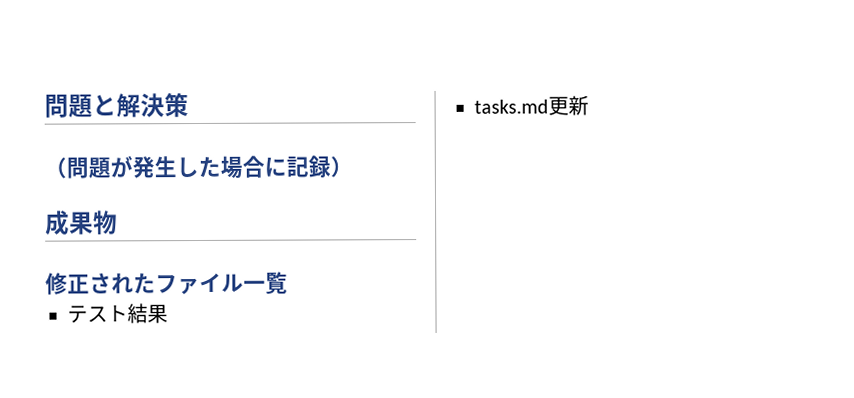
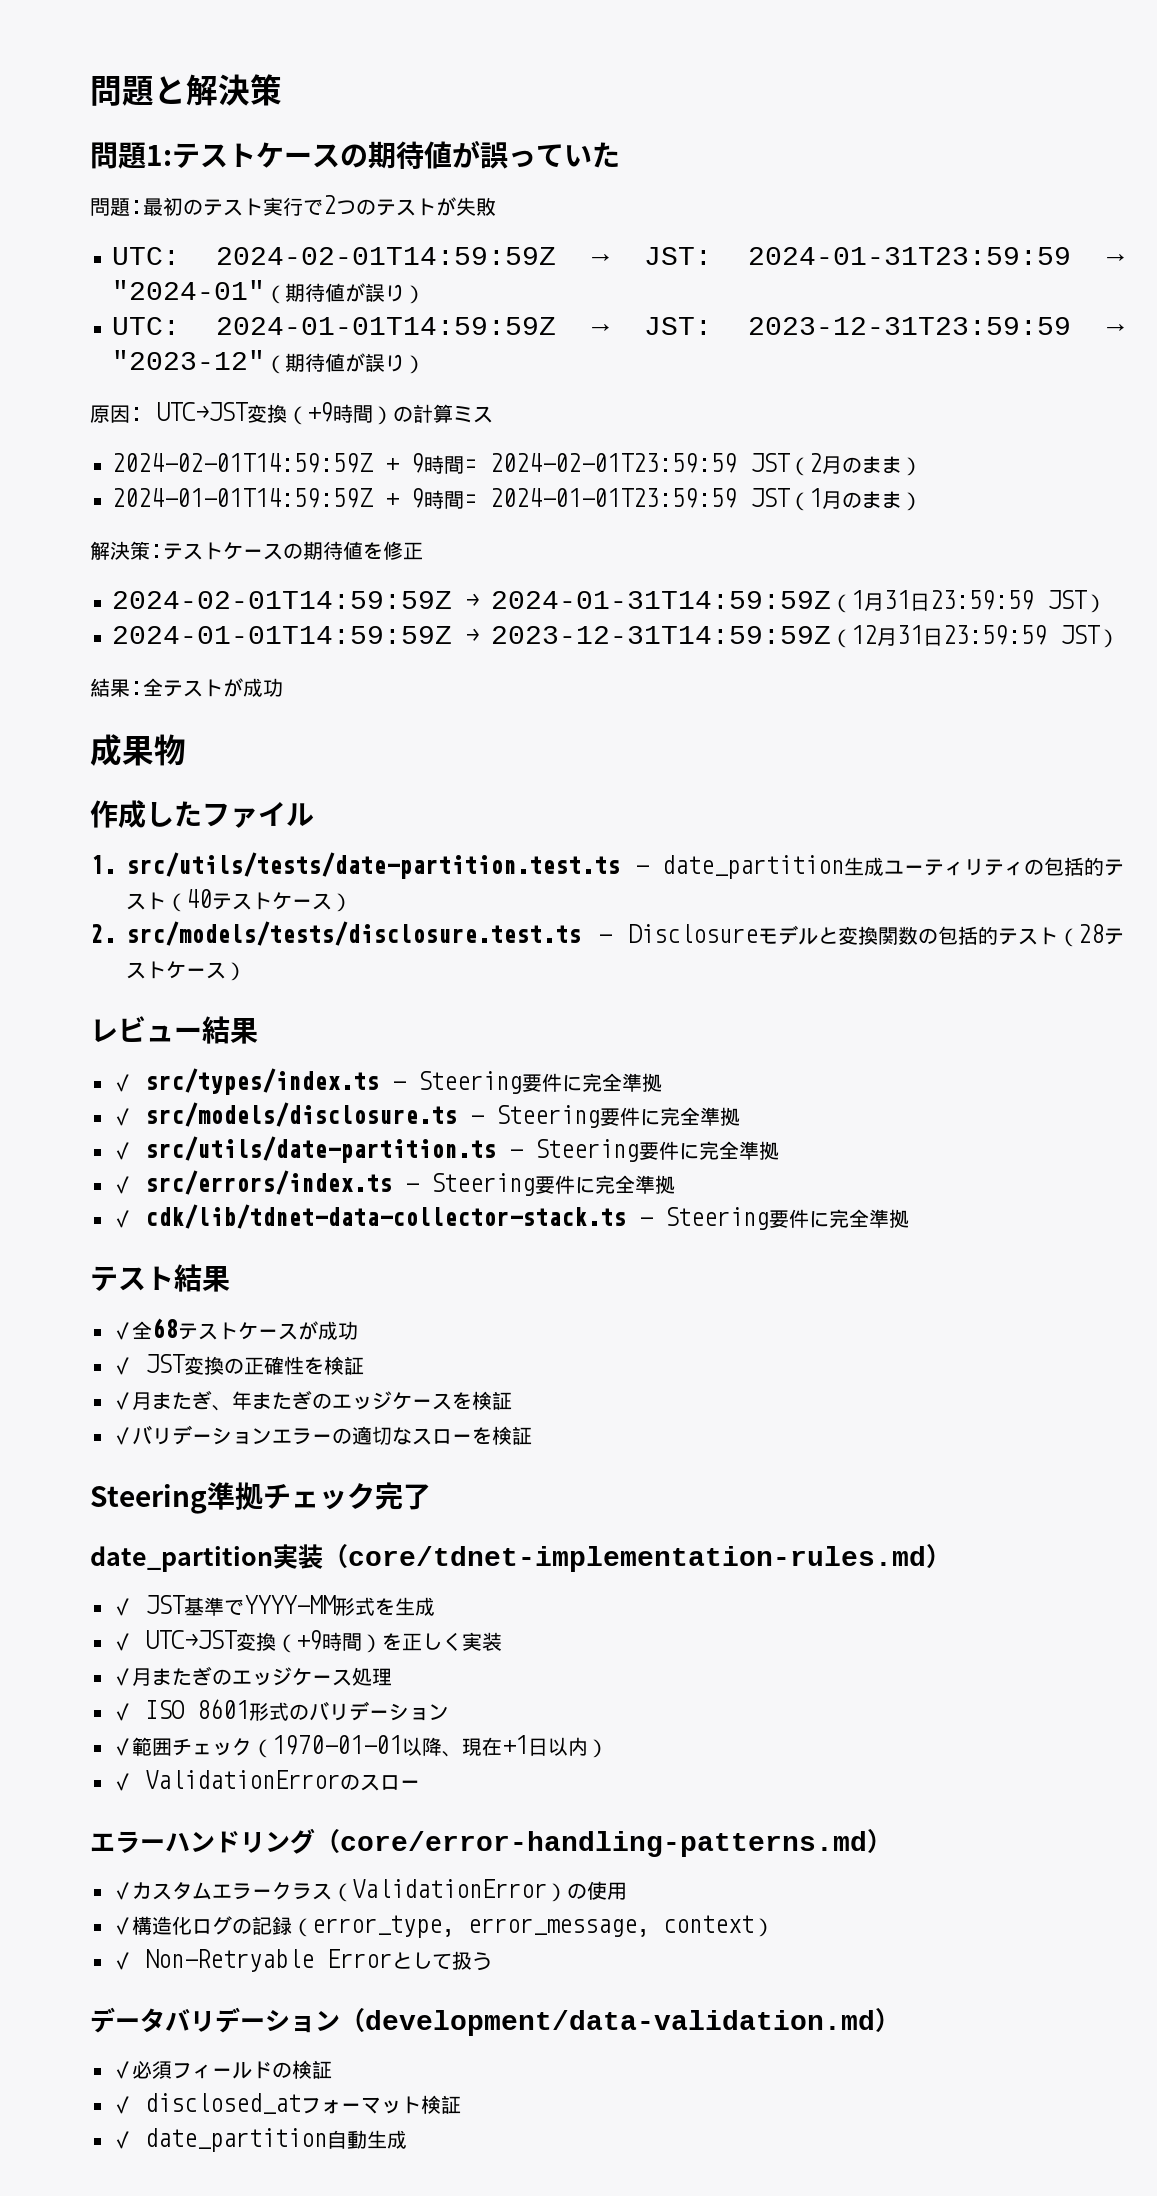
[44,155,353,179] （問題が発生した場合に記録） -> [90,140,620,169] [90,195,496,216] [112,247,1124,265] [112,280,425,304] [112,317,1124,335] [112,350,425,374] [90,402,493,425] [112,453,922,476] [112,488,922,511] [90,541,423,560] [112,590,1106,613] [112,625,1119,648] [90,678,283,697] 問題1:テストケースの期待値が誤っていた // 問題:最初のテスト実行で2つのテストが失敗 // UTC: 2024-02-01T14:59:59Z → JST: 2024-01-31T23:59:59 → "2024-01"（期待値が誤り） // UTC: 2024-01-01T14:59:59Z → JST: 2023-12-31T23:59:59 → "2023-12"（期待値が誤り） // 原因: UTC→JST変換（+9時間）の計算ミス // 2024-02-01T14:59:59Z + 9時間= 2024-02-01T23:59:59 JST（2月のまま） // 2024-01-01T14:59:59Z + 9時間= 2024-01-01T23:59:59 JST（1月のまま） // 解決策:テストケースの期待値を修正 // 2024-02-01T14:59:59Z → 2024-01-31T14:59:59Z（1月31日23:59:59 JST） // 2024-01-01T14:59:59Z → 2023-12-31T14:59:59Z（12月31日23:59:59 JST） // 結果:全テストが成功
[45,272,134,295] 修正され -> [90,800,174,828] 作成し
[243,271,288,295] [67,303,168,324] [474,95,589,116] 一覧 // テスト結果 // tasks.md更新 -> [90,852,1124,879] [126,889,352,912] [90,921,1124,947] [126,961,246,981] [90,1016,258,1044] [112,1068,662,1095] [112,1102,740,1128] [112,1136,779,1163] [112,1170,675,1196] [112,1204,909,1230] [90,1264,230,1292] [112,1318,358,1340] [112,1354,364,1375] [112,1390,512,1411] [112,1425,532,1445] [90,1482,431,1514] [90,1544,951,1572] [112,1595,435,1616] [112,1630,502,1653] [112,1666,392,1686] [112,1699,449,1721] [112,1735,608,1758] [112,1770,420,1791] [90,1828,892,1857] [112,1879,627,1902] [112,1915,774,1938] [112,1949,492,1972] [90,2007,900,2036] [112,2060,332,2079] [112,2093,461,2114] [112,2128,407,2152] // 1. src/utils/tests/date-partition.test.ts - date_partition生成ユーティリティの包括的テスト（40テストケース） // 2. src/models/tests/disclosure.test.ts - Disclosureモデルと変換関数の包括的テスト（28テストケース） // レビュー結果 // ✓ src/types/index.ts - Steering要件に完全準拠 // ✓ src/models/disclosure.ts - Steering要件に完全準拠 // ✓ src/utils/date-partition.ts - Steering要件に完全準拠 // ✓ src/errors/index.ts - Steering要件に完全準拠 // ✓ cdk/lib/tdnet-data-collector-stack.ts - Steering要件に完全準拠 // テスト結果 // ✓全68テストケースが成功 // ✓ JST変換の正確性を検証 // ✓月またぎ、年またぎのエッジケースを検証 // ✓バリデーションエラーの適切なスローを検証 // Steering準拠チェック完了 // date_partition実装（core/tdnet-implementation-rules.md） // ✓ JST基準でYYYY-MM形式を生成 // ✓ UTC→JST変換（+9時間）を正しく実装 // ✓月またぎのエッジケース処理 // ✓ ISO 8601形式のバリデーション // ✓範囲チェック（1970-01-01以降、現在+1日以内） // ✓ ValidationErrorのスロー // エラーハンドリング（core/error-handling-patterns.md） // ✓カスタムエラークラス（ValidationError）の使用 // ✓構造化ログの記録（error_type, error_message, context） // ✓ Non-Retryable Errorとして扱う // データバリデーション（development/data-validation.md） // ✓必須フィールドの検証 // ✓ disclosed_atフォーマット検証 // ✓ date_partition自動生成

